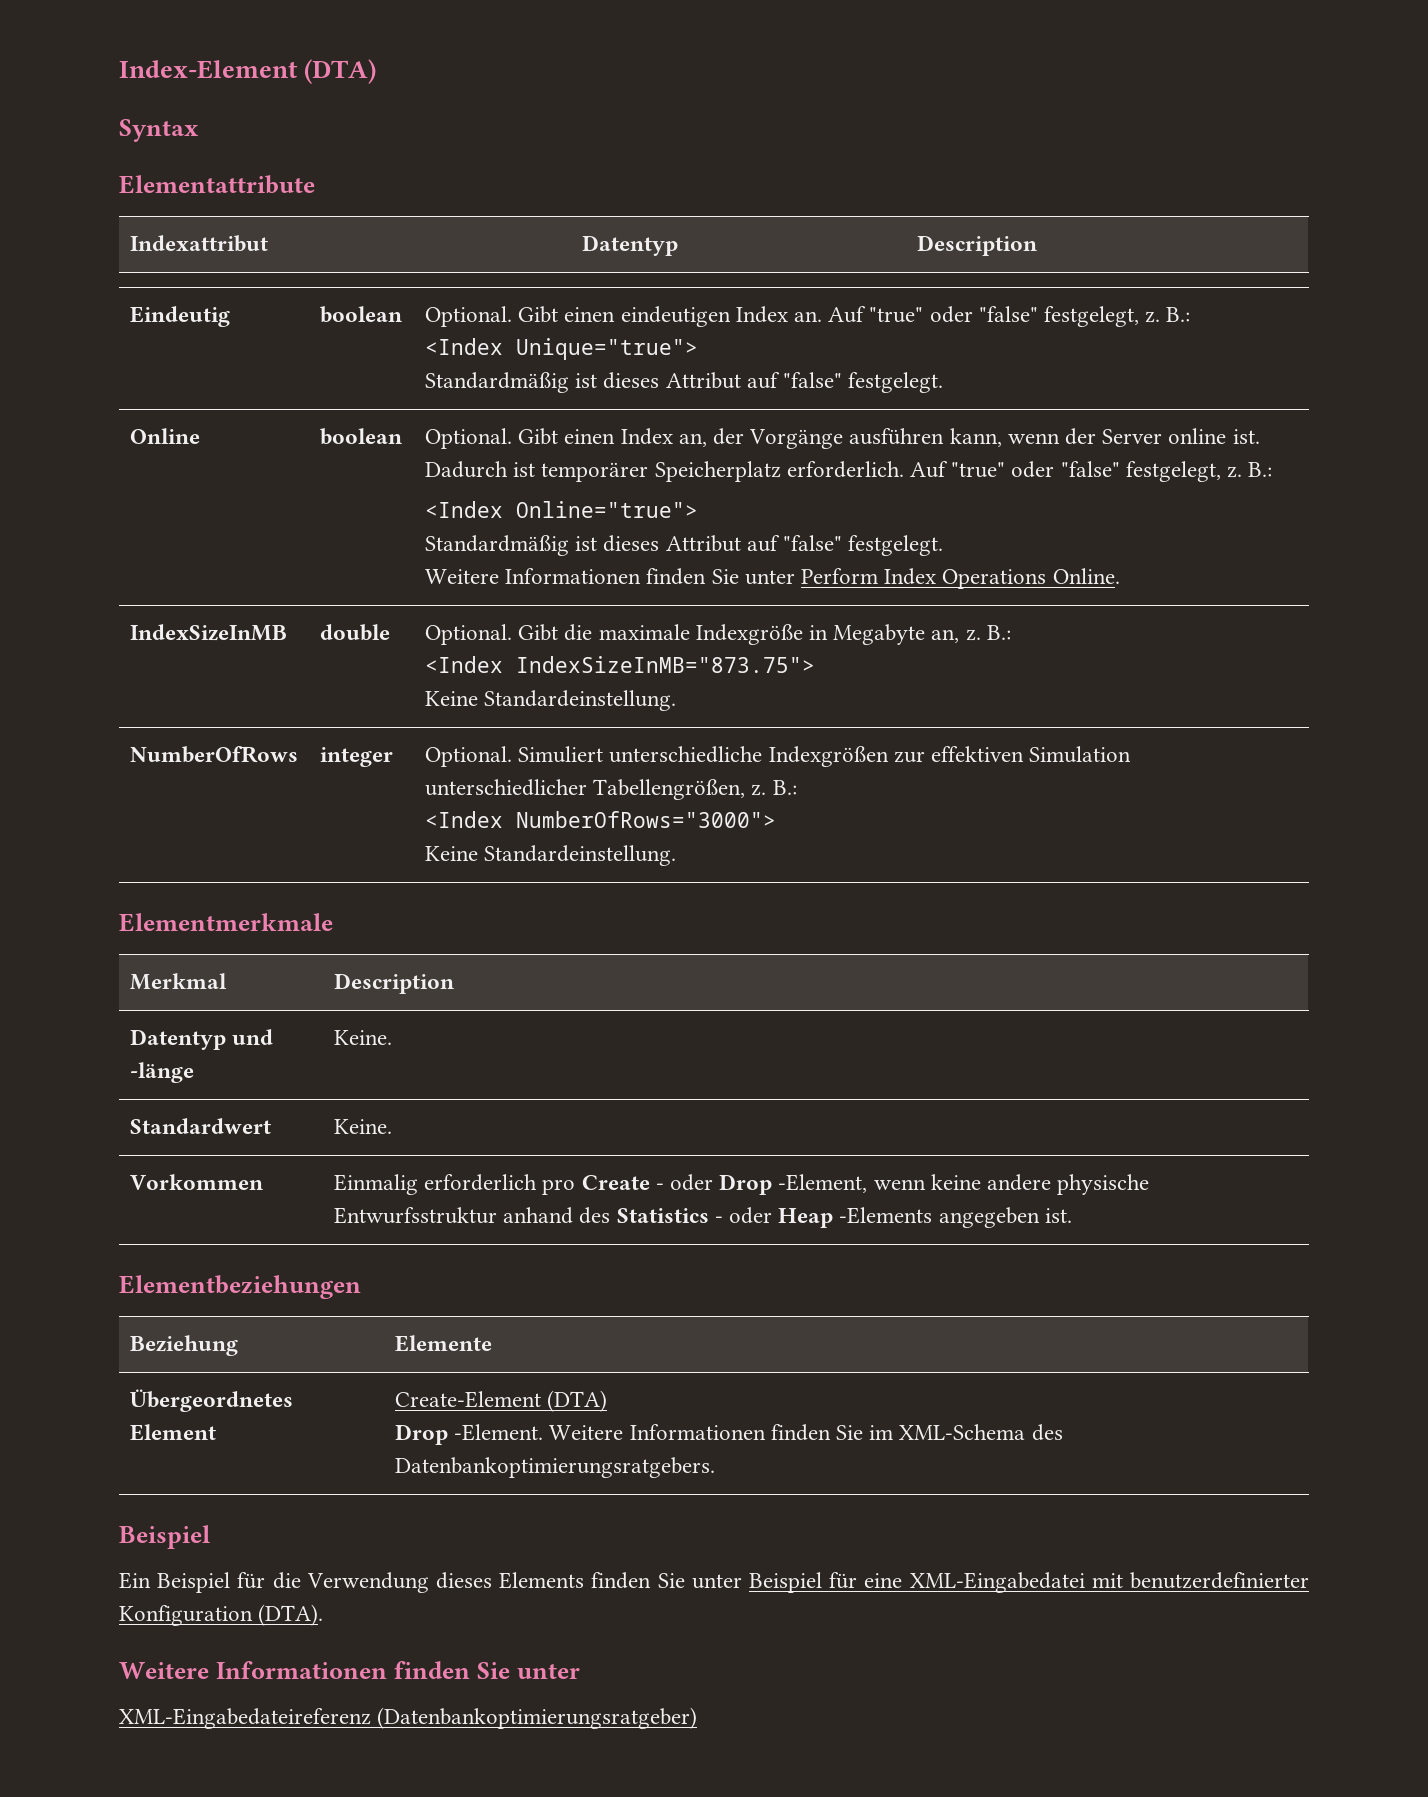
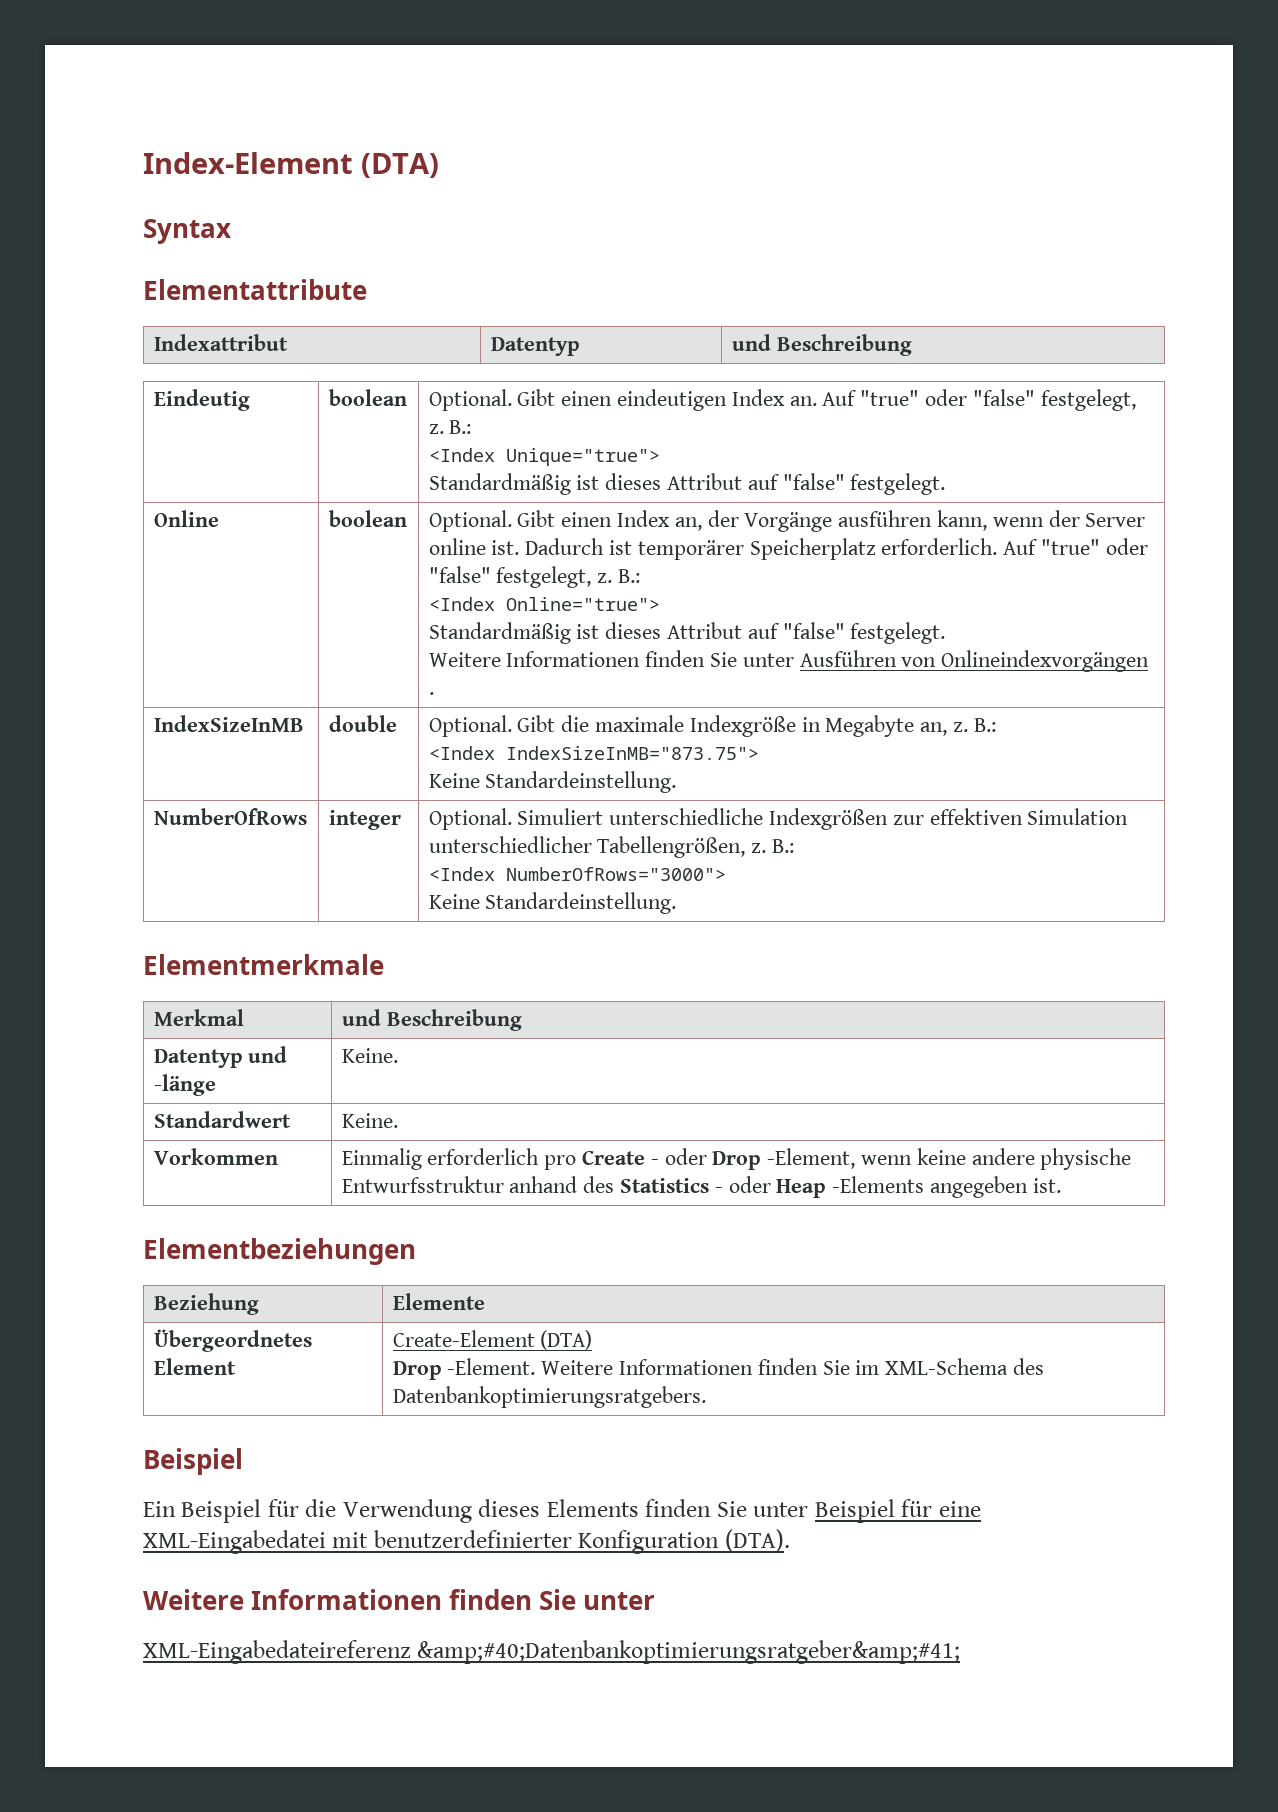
[916,235,1037,256] Description -> [731,334,912,356] und Beschreibung
[800,568,1120,589] Perform Index Operations Online. -> [799,650,1150,672] [428,692,434,695] Ausführen von Onlineindexvorgängen .
[333,973,454,994] Description -> [341,1009,522,1031] und Beschreibung
[377,1707,698,1729] (Datenbankoptimierungsratgeber) -> [417,1640,961,1664] &amp;#40;Datenbankoptimierungsratgeber&amp;#41;

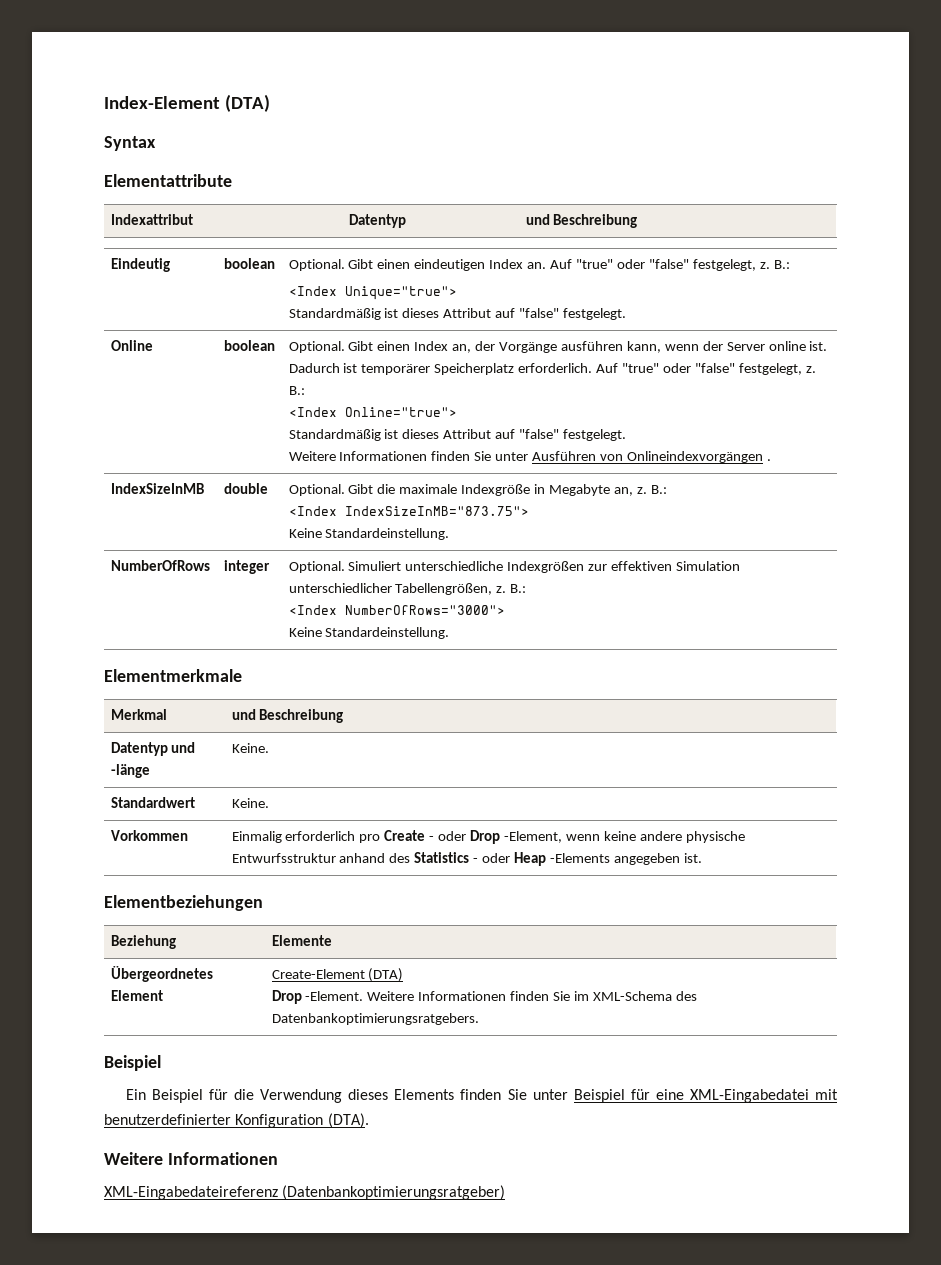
[449,1589,656,1610] finden Sie unter -> (278, 1158) none
[417,1640,961,1664] &amp;#40;Datenbankoptimierungsratgeber&amp;#41; -> [282,1185,506,1200] (Datenbankoptimierungsratgeber)

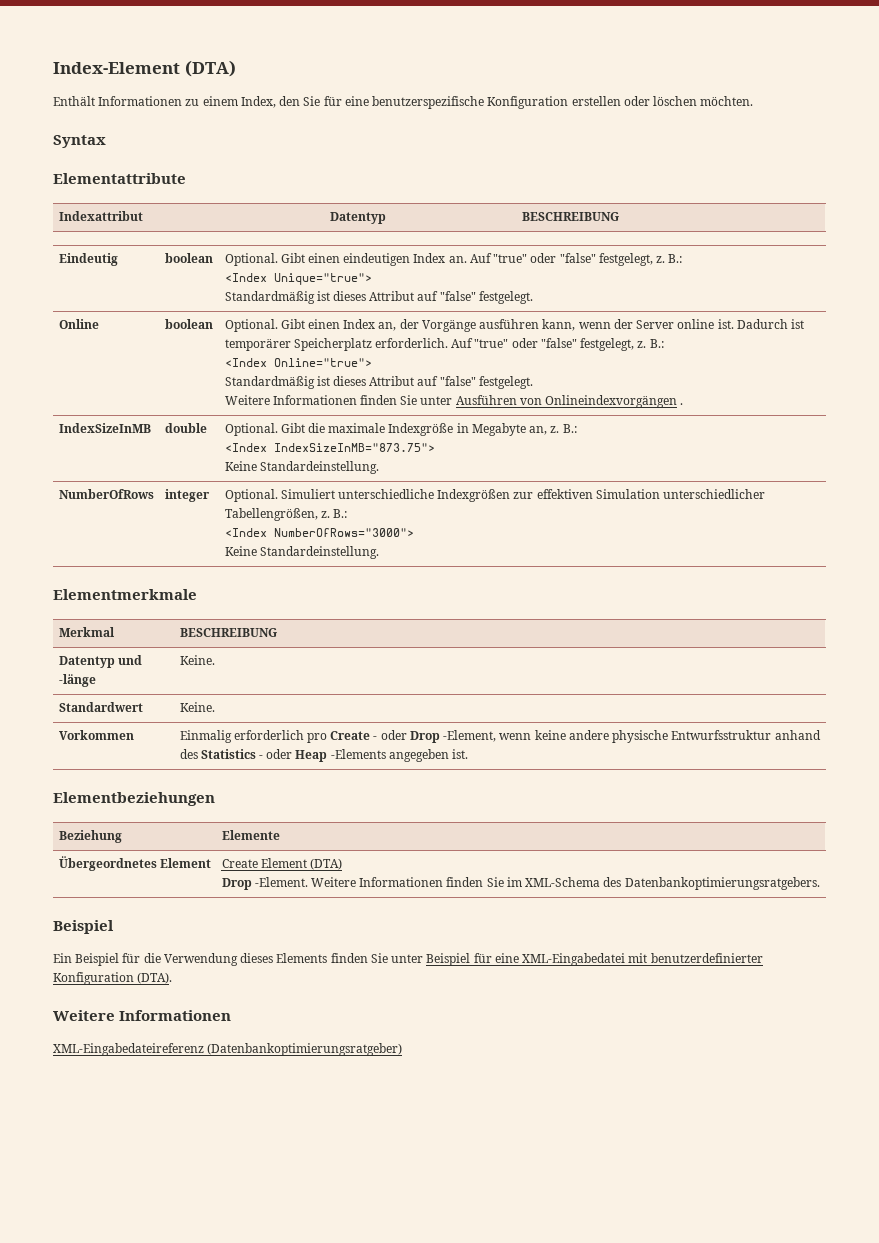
(270, 103) none -> [53,96,754,109] // Enthält Informationen zu einem Index, den Sie für eine benutzerspezifische Konfiguration erstellen oder löschen möchten.
[525,214,638,228] und Beschreibung -> [521,212,619,221] BESCHREIBUNG
[231,709,344,723] und Beschreibung -> [179,628,277,637] BESCHREIBUNG
[271,969,365,979] Create-Element -> [221,858,307,868] Create Element

